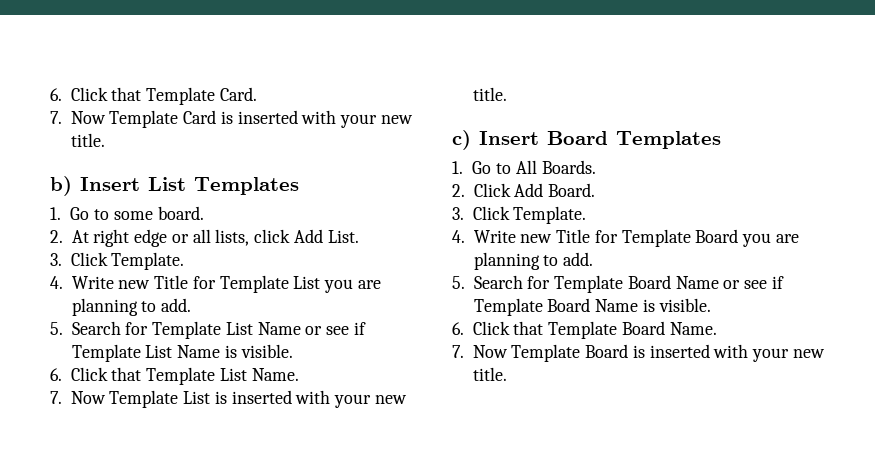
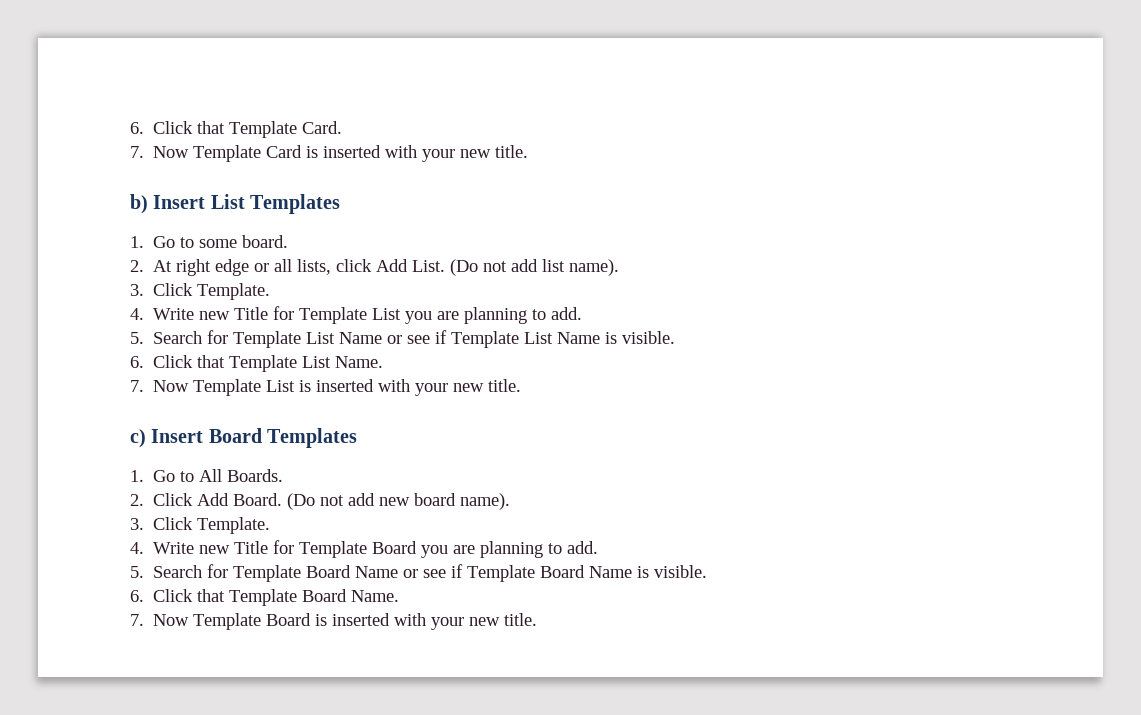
(359, 236) none -> [450,259,620,276] (Do not add list name).
(596, 190) none -> [287,493,511,510] (Do not add new board name).

